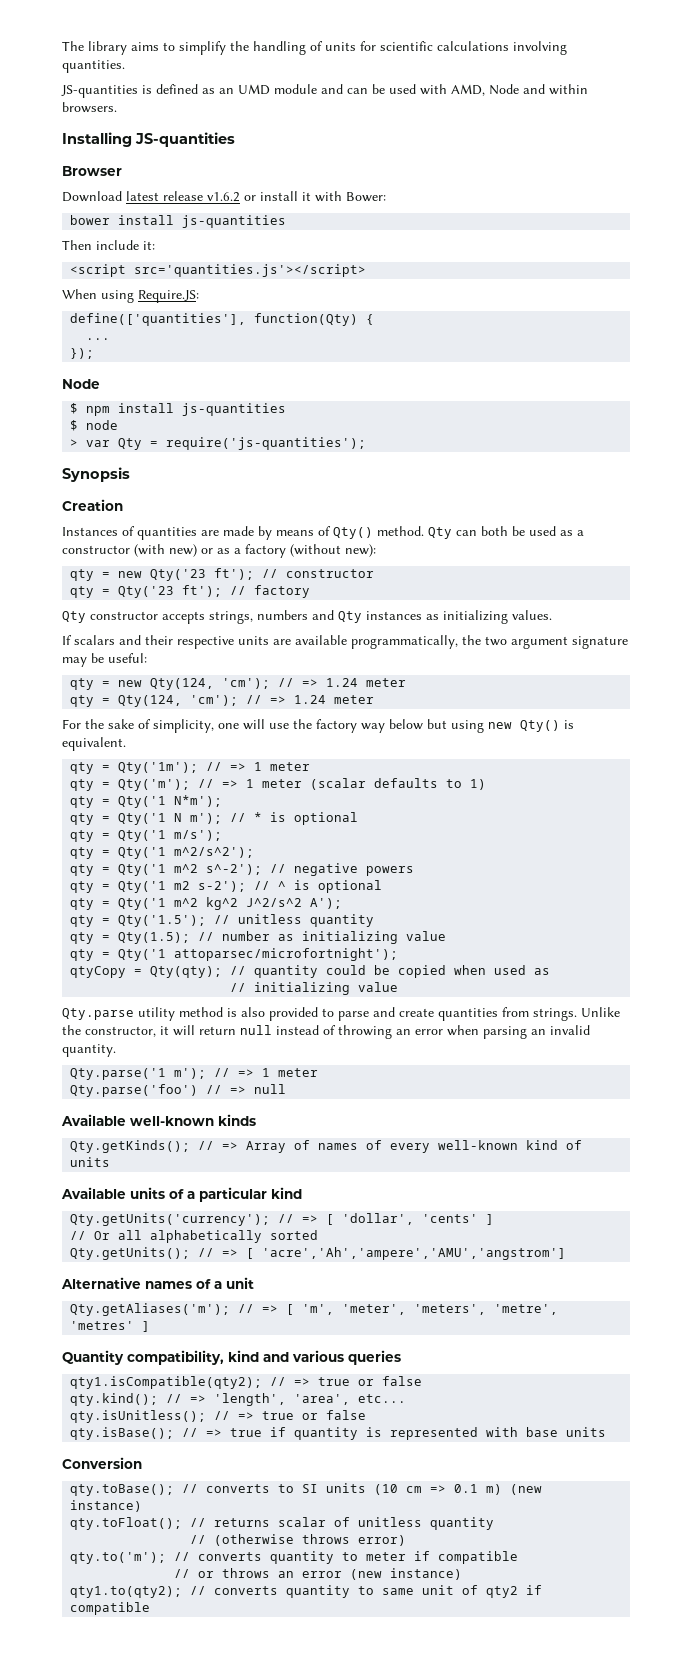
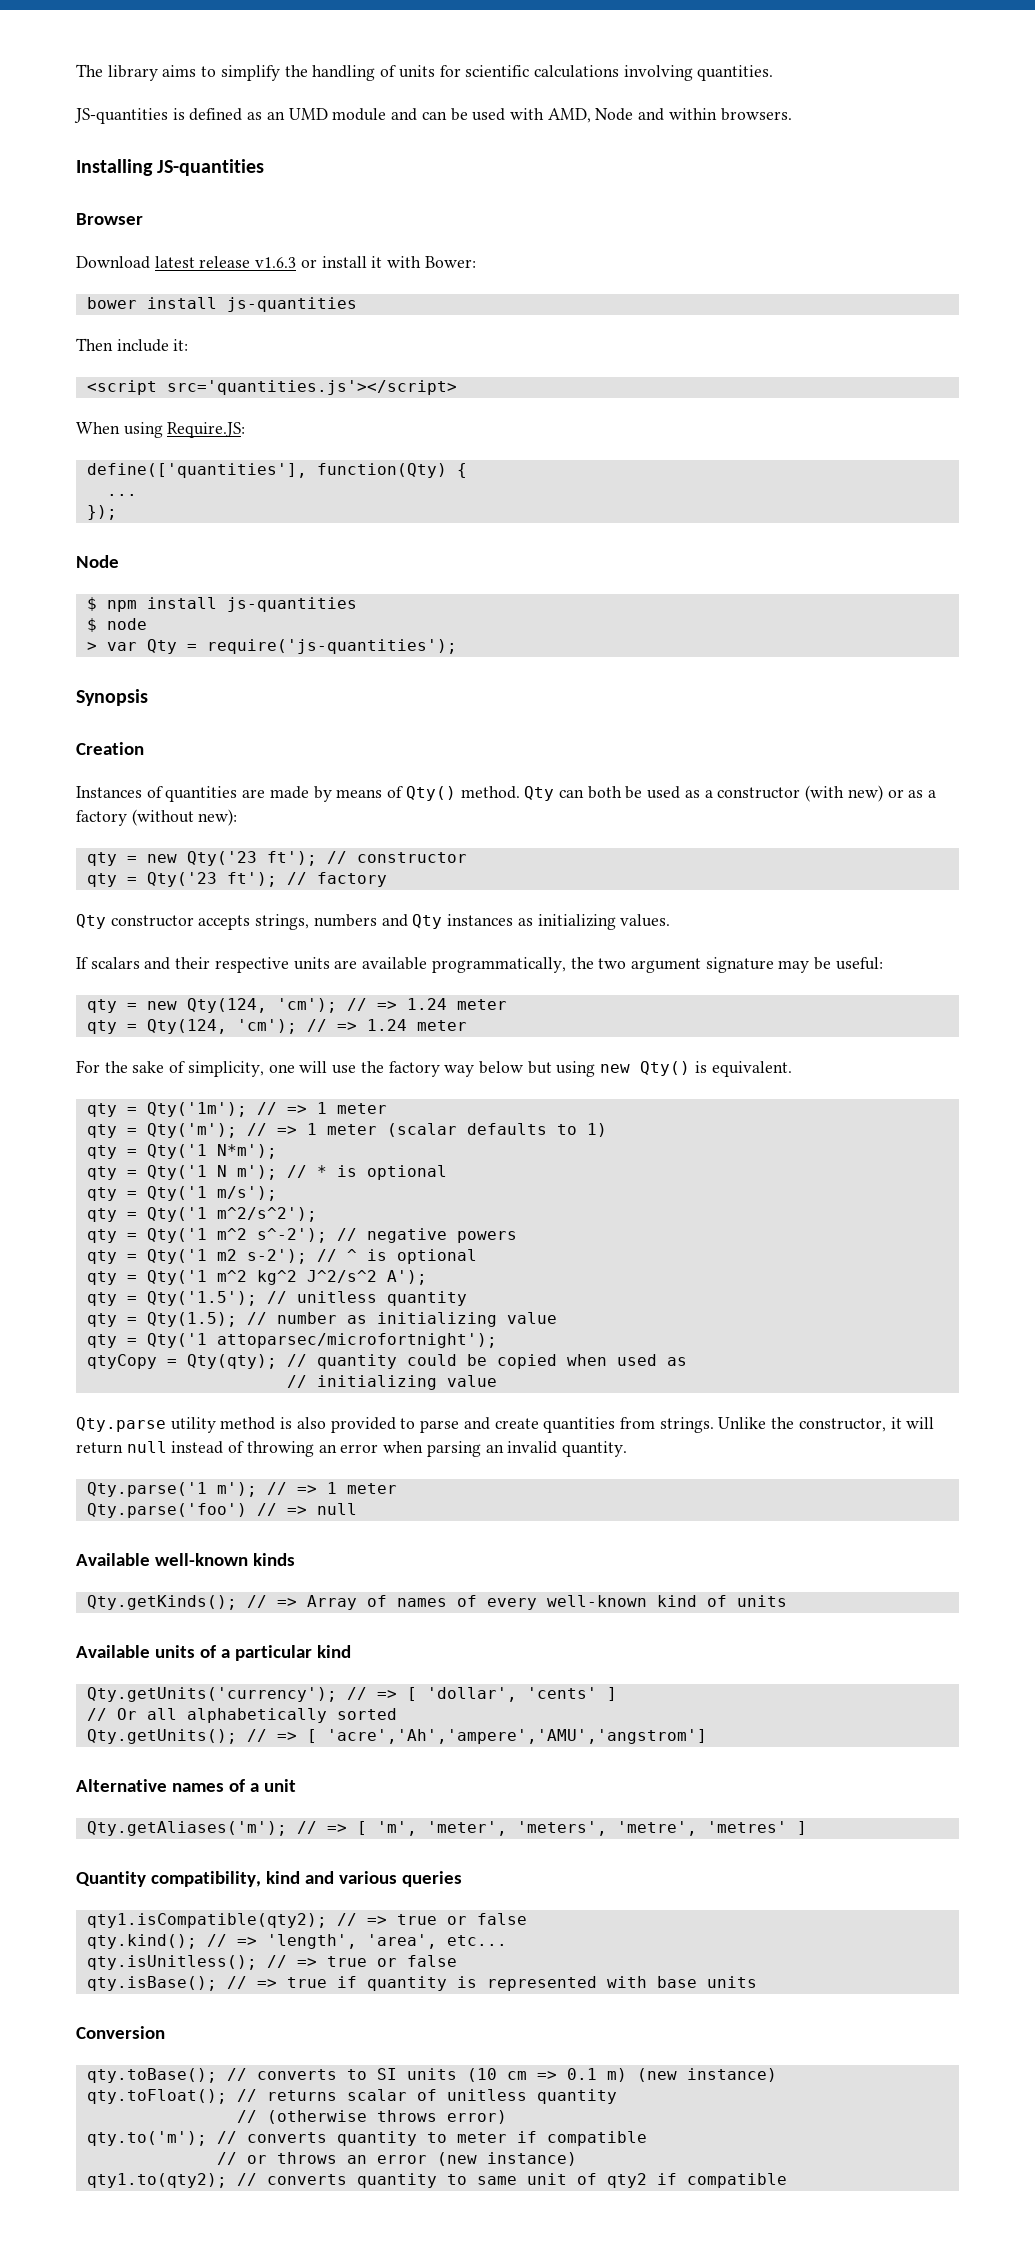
[207,192,240,202] v1.6.2 -> [255,257,297,268] v1.6.3

